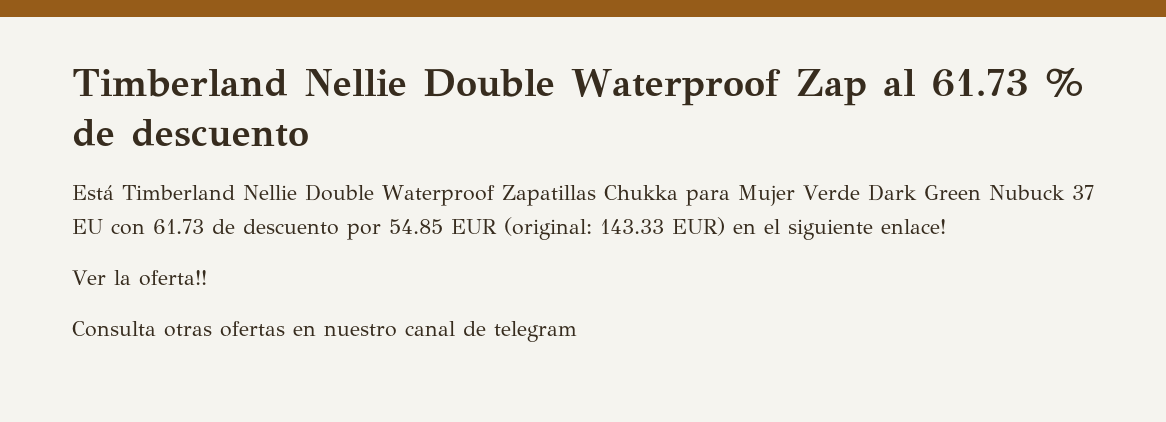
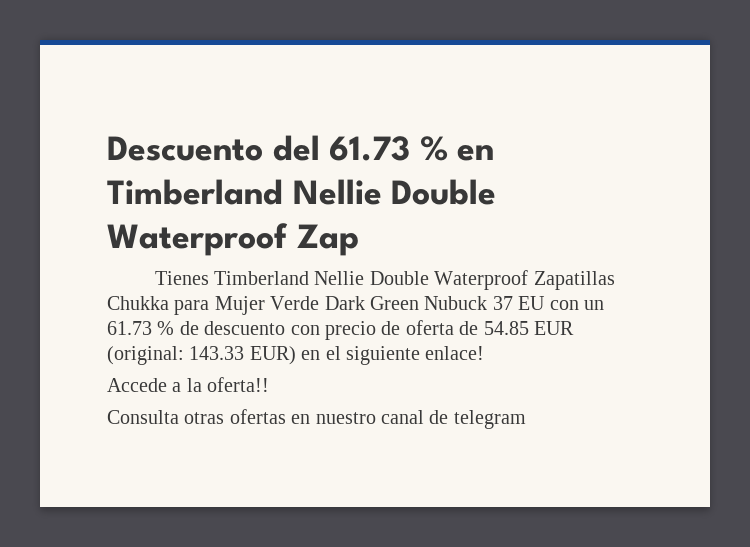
(72, 83) none -> [107,135,495,161] Descuento del 61.73 % en
[882,68,1084,97] [72,119,309,147] [72,185,114,200] al 61.73 % de descuento // Está -> [154,271,209,285] // Tienes
[153,219,381,240] 61.73 de descuento por -> [583,300,604,310] [107,320,479,340] un 61.73 % de descuento con precio de oferta de
[72,270,106,285] Ver -> [107,378,182,392] Accede a

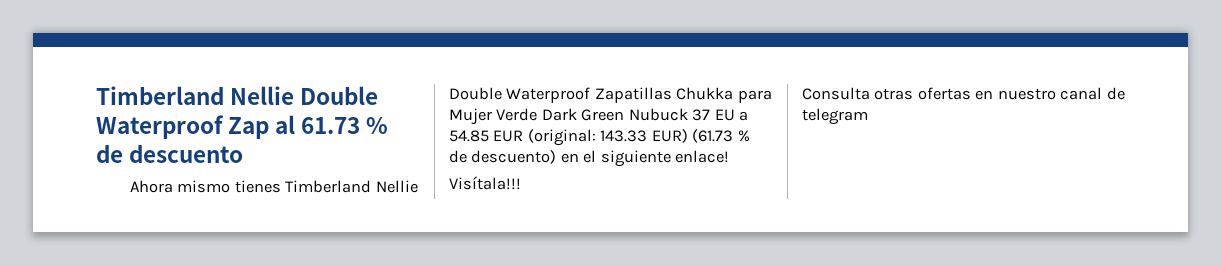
[107,135,495,161] Descuento del 61.73 % en -> (96, 95) none
[154,271,209,285] // Tienes -> [275,115,389,134] [96,144,244,163] [129,180,281,193] al 61.73 % de descuento // Ahora mismo tienes
[549,300,604,310] [107,320,479,340] con un 61.73 % de descuento con precio de oferta de -> [739,111,749,121] a
(296, 355) none -> [692,129,750,143] [449,150,557,164] (61.73 % de descuento)
[107,377,270,392] Accede a la oferta!! -> [449,176,521,190] Visítala!!!

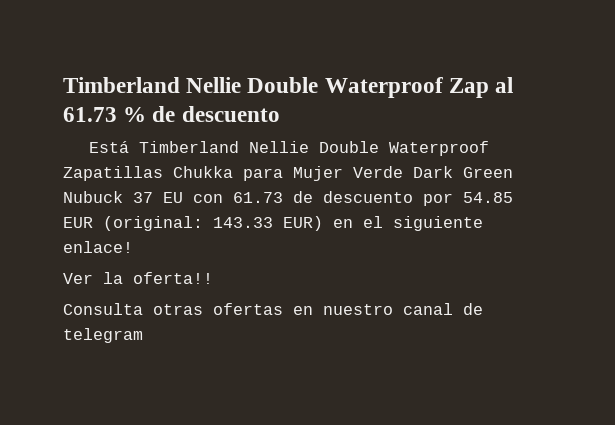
[129,180,281,193] Ahora mismo tienes -> [88,141,129,153] Está
[739,111,749,121] a -> [193,191,453,206] con 61.73 de descuento por
[692,129,750,143] [449,150,557,164] (61.73 % de descuento) -> (323, 223) none
[449,176,521,190] Visítala!!! -> [63,272,213,284] Ver la oferta!!

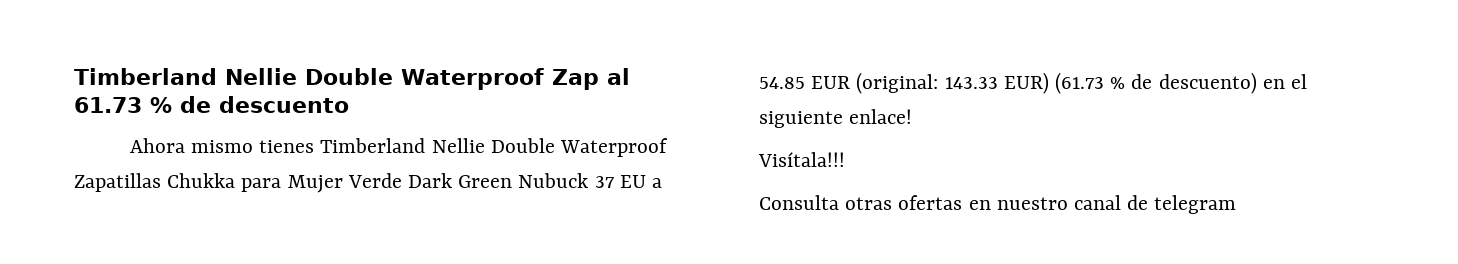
[88,141,129,153] Está -> [129,138,315,153] Ahora mismo tienes
[193,191,453,206] con 61.73 de descuento por -> [652,178,663,188] a
(323, 223) none -> [1055,72,1257,94] (61.73 % de descuento)
[63,272,213,284] Ver la oferta!! -> [758,152,845,167] Visítala!!!

